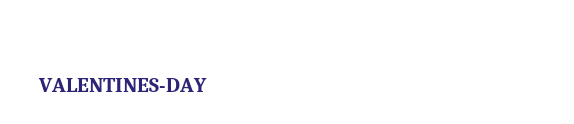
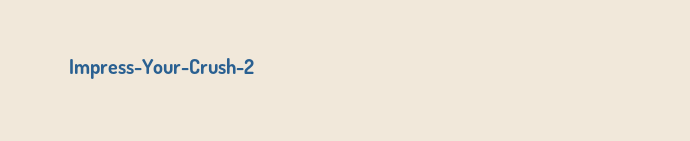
[38,78,207,92] VALENTINES-DAY -> [69,58,254,79] Impress-Your-Crush-2

